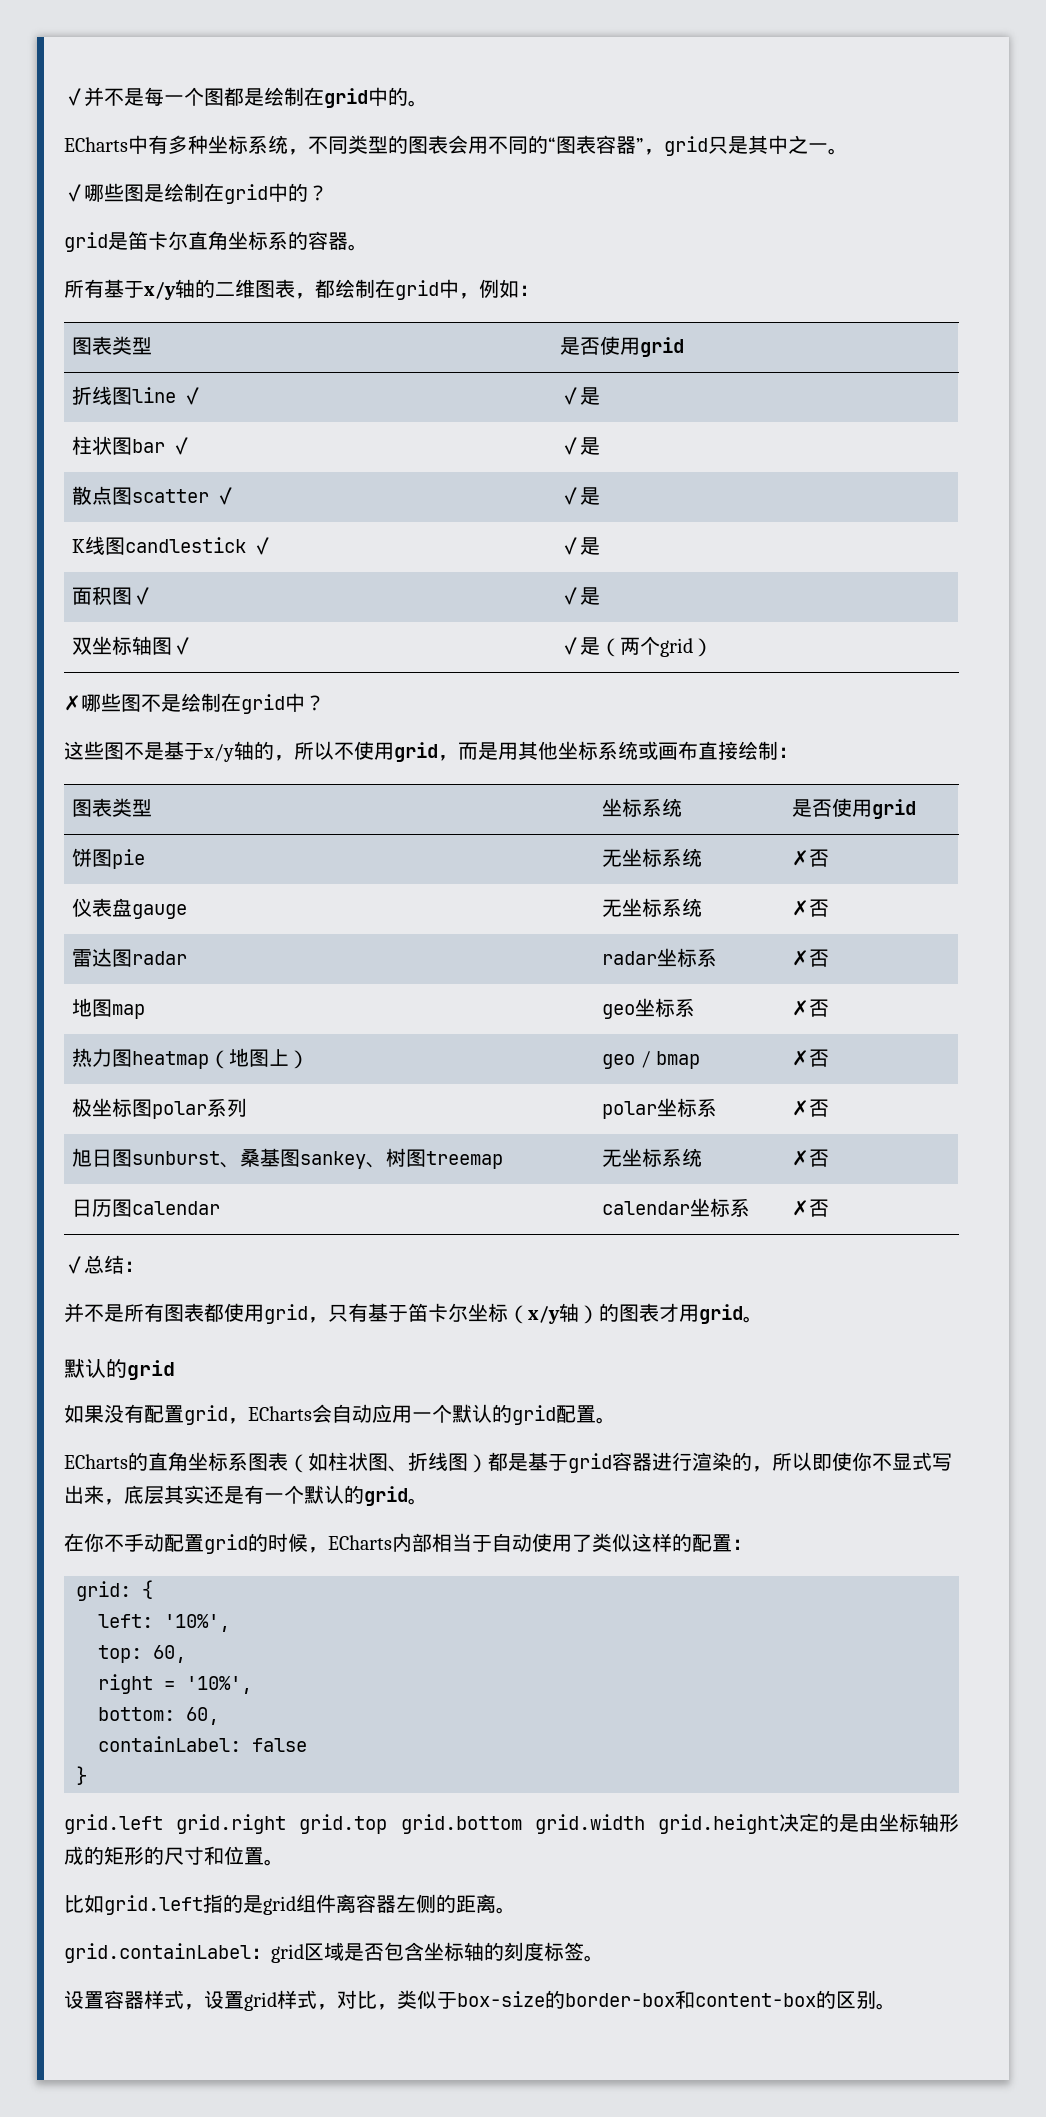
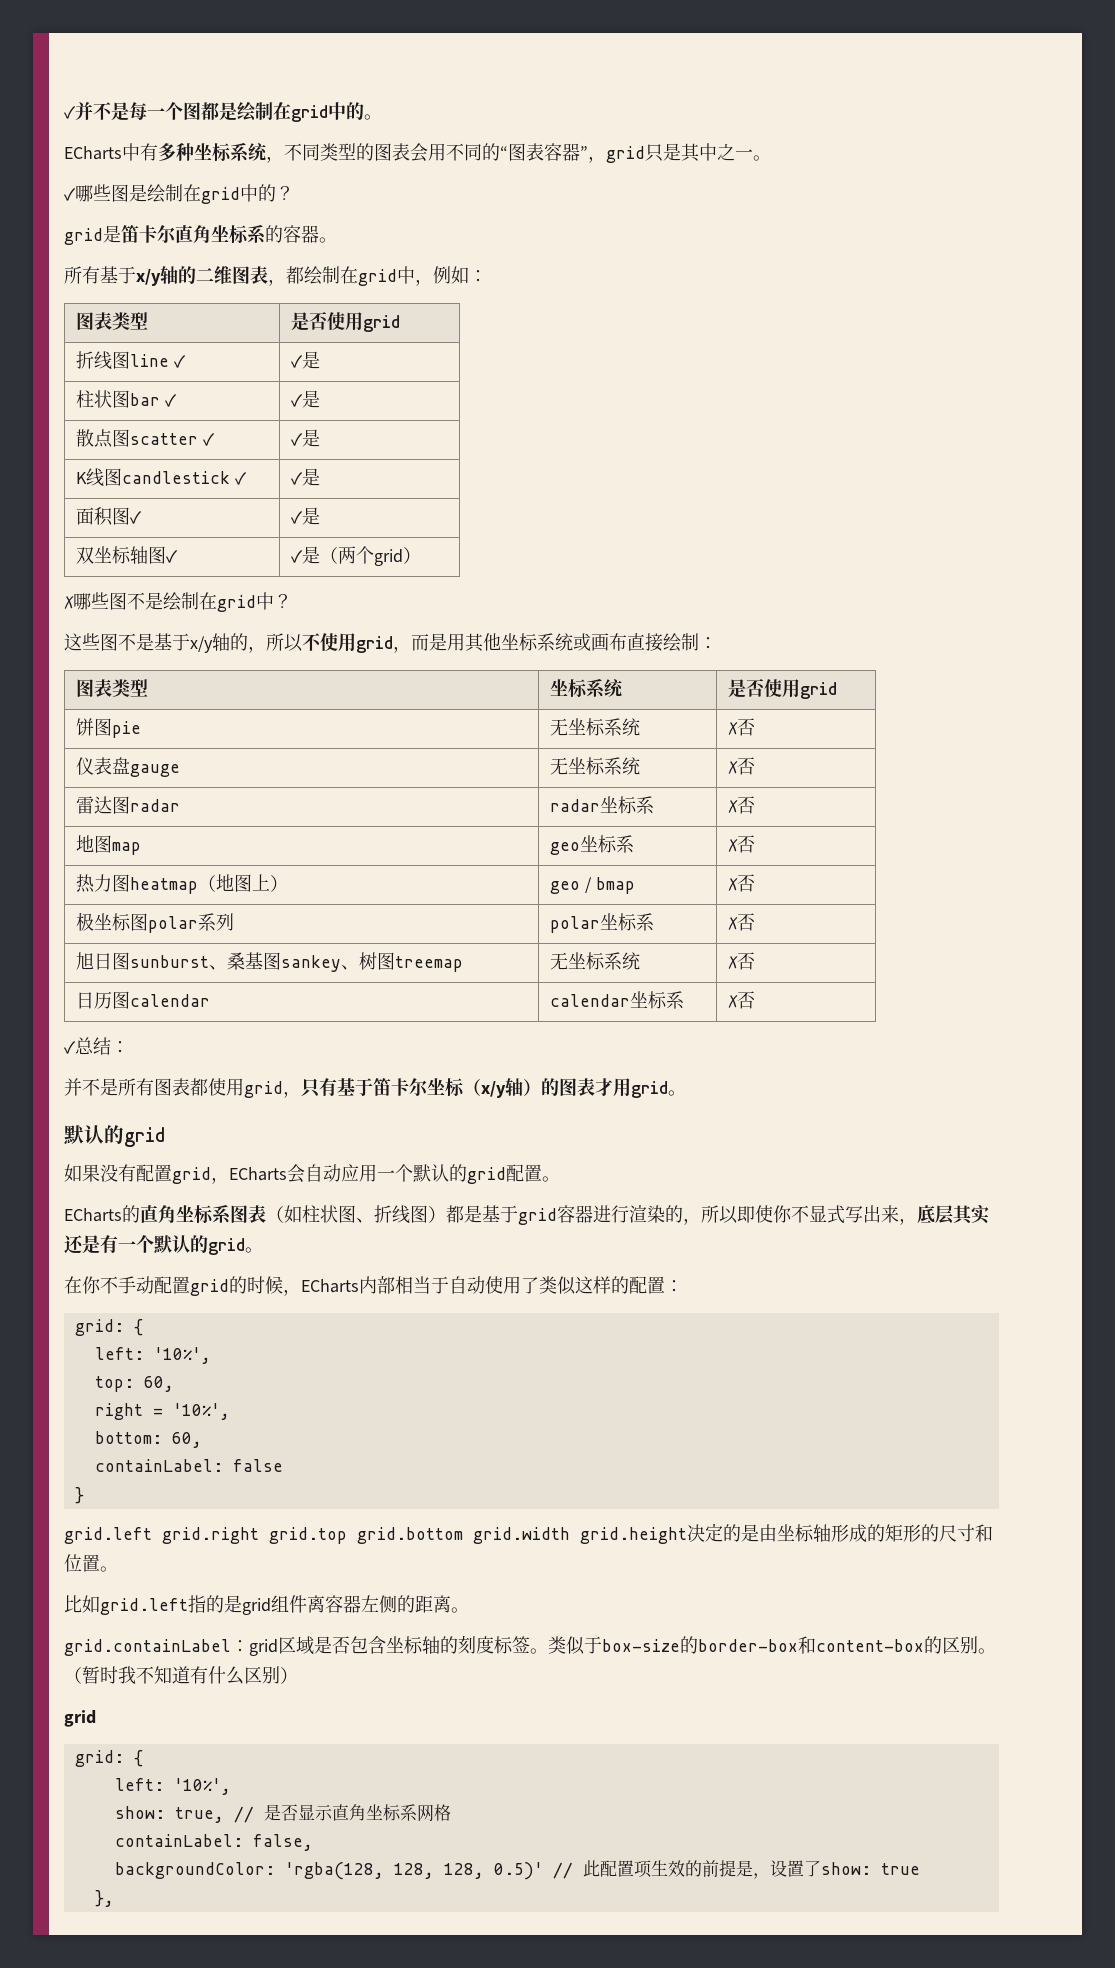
[64,1990,397,2011] // 设置容器样式，设置grid样式，对比， -> (548, 1651) none
(896, 2006) none -> [64,1666,298,1685] [64,1710,96,1727] [74,1750,143,1767] [114,1778,231,1795] [114,1804,451,1823] [114,1834,313,1851] [114,1860,920,1880] [94,1890,114,1907] （暂时我不知道有什么区别） // grid // grid: { // left: '10%', // show: true, // 是否显示直角坐标系网格 // containLabel: false, // backgroundColor: 'rgba(128, 128, 128, 0.5)' // 此配置项生效的前提是，设置了show: true // },

